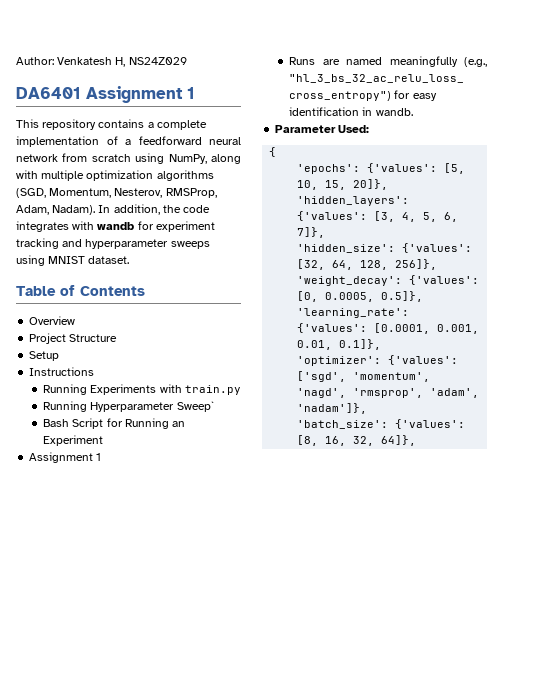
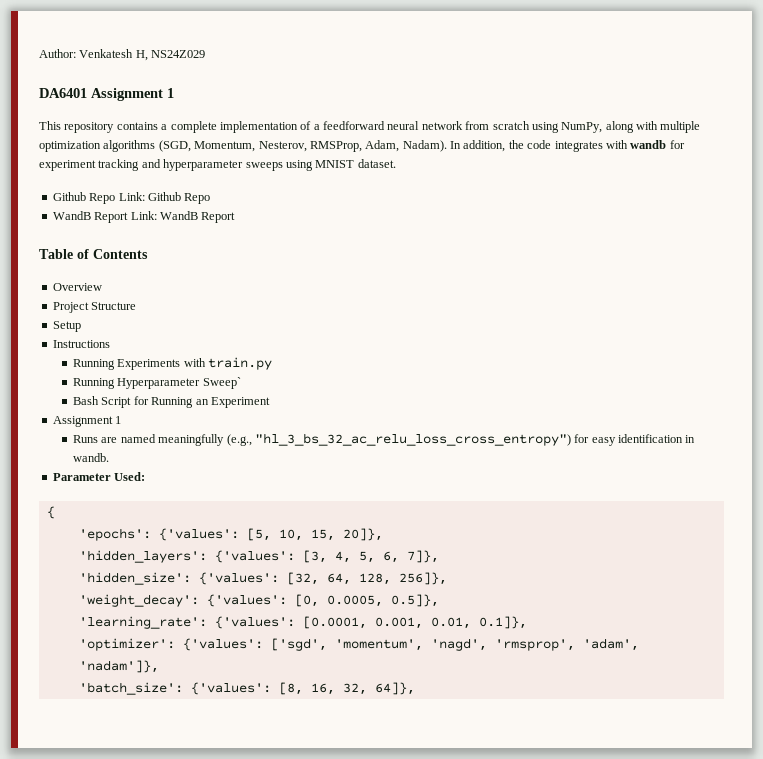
(130, 260) none -> [52,192,211,204] [52,211,236,223] // Github Repo Link: Github Repo // WandB Report Link: WandB Report

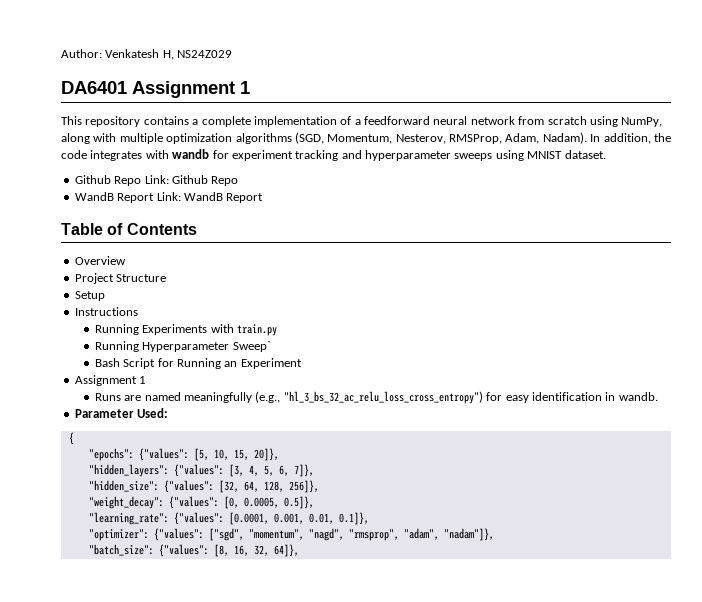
[78,528,239,541] 'epochs': {'values': -> [88,448,189,461] "epochs": {"values":
[78,550,295,563] 'hidden_layers': {'values': -> [88,464,224,477] "hidden_layers": {"values":
[78,572,279,585] 'hidden_size': {'values': -> [88,480,214,493] "hidden_size": {"values":
[78,594,287,607] 'weight_decay': {'values': -> [88,496,219,509] "weight_decay": {"values":
[78,616,295,629] 'learning_rate': {'values': -> [88,512,224,525] "learning_rate": {"values":
[78,638,639,651] [78,660,159,673] [78,682,271,695] 'optimizer': {'values': ['sgd', 'momentum', 'nagd', 'rmsprop', 'adam', 'nadam']}, // 'batch_size': {'values': -> [88,528,494,541] [88,544,209,557] "optimizer": {"values": ["sgd", "momentum", "nagd", "rmsprop", "adam", "nadam"]}, // "batch_size": {"values":

